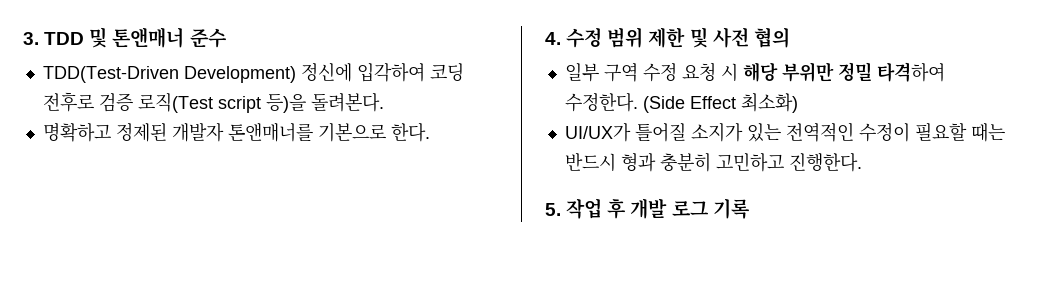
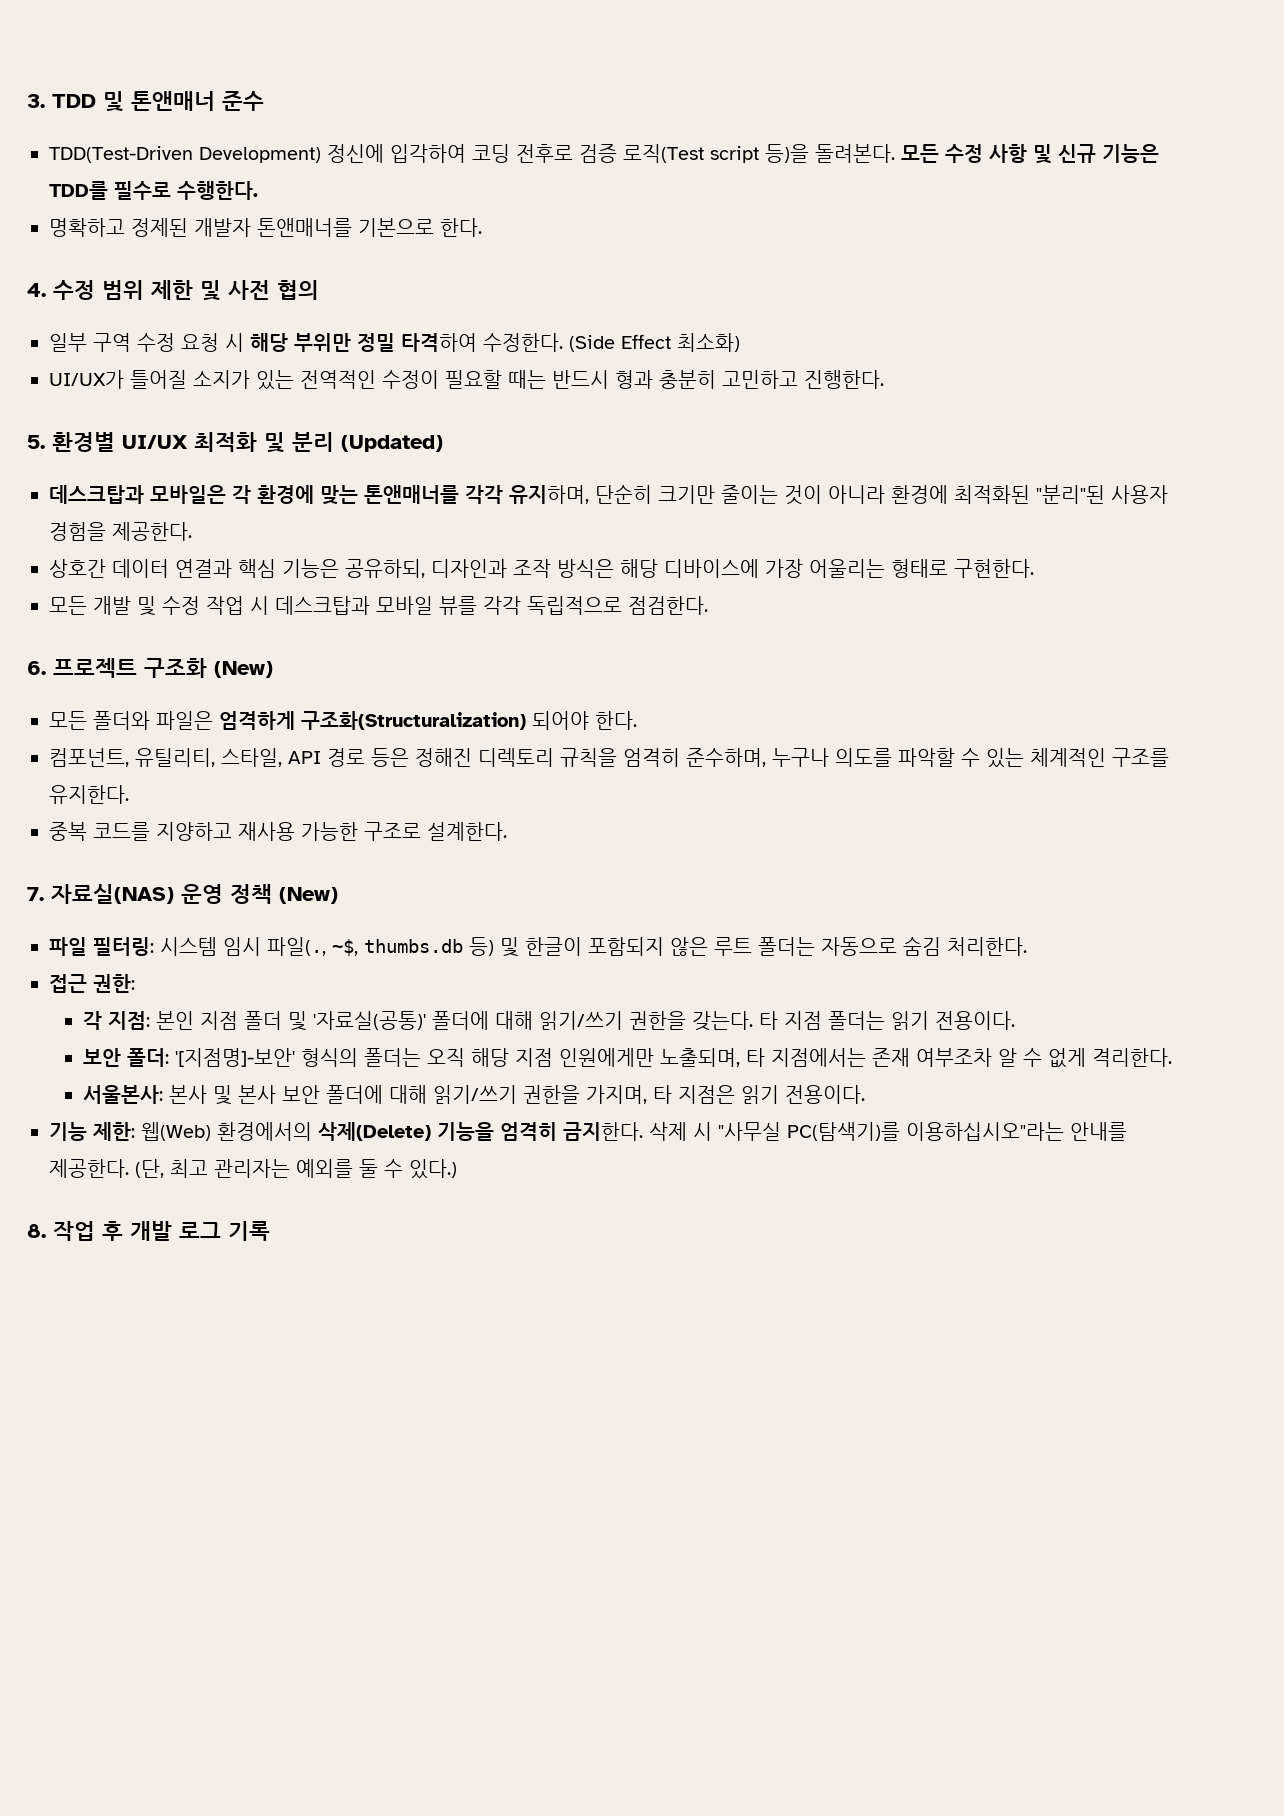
(384, 102) none -> [901,144,1159,164] [49,181,258,200] 모든 수정 사항 및 신규 기능은 TDD를 필수로 수행한다.
(561, 209) none -> [52,432,443,453] [49,484,1168,505] [49,522,192,541] [49,559,1034,578] [49,596,708,616] [27,658,273,678] [49,711,637,730] [49,748,1169,768] [49,785,129,804] [49,822,507,841] [27,884,338,904] [49,936,1027,957] [49,974,135,993] [82,1011,1015,1031] [82,1048,1172,1068] [82,1085,865,1105] [49,1122,1127,1141] [49,1159,457,1179] [27,1224,46,1238] 환경별 UI/UX 최적화 및 분리 (Updated) // 데스크탑과 모바일은 각 환경에 맞는 톤앤매너를 각각 유지하며, 단순히 크기만 줄이는 것이 아니라 환경에 최적화된 "분리"된 사용자 경험을 제공한다. // 상호간 데이터 연결과 핵심 기능은 공유하되, 디자인과 조작 방식은 해당 디바이스에 가장 어울리는 형태로 구현한다. // 모든 개발 및 수정 작업 시 데스크탑과 모바일 뷰를 각각 독립적으로 점검한다. // 6. 프로젝트 구조화 (New) // 모든 폴더와 파일은 엄격하게 구조화(Structuralization) 되어야 한다. // 컴포넌트, 유틸리티, 스타일, API 경로 등은 정해진 디렉토리 규칙을 엄격히 준수하며, 누구나 의도를 파악할 수 있는 체계적인 구조를 유지한다. // 중복 코드를 지양하고 재사용 가능한 구조로 설계한다. // 7. 자료실(NAS) 운영 정책 (New) // 파일 필터링: 시스템 임시 파일(., ~$, thumbs.db 등) 및 한글이 포함되지 않은 루트 폴더는 자동으로 숨김 처리한다. // 접근 권한: // 각 지점: 본인 지점 폴더 및 '자료실(공통)' 폴더에 대해 읽기/쓰기 권한을 갖는다. 타 지점 폴더는 읽기 전용이다. // 보안 폴더: '[지점명]-보안' 형식의 폴더는 오직 해당 지점 인원에게만 노출되며, 타 지점에서는 존재 여부조차 알 수 없게 격리한다. // 서울본사: 본사 및 본사 보안 폴더에 대해 읽기/쓰기 권한을 가지며, 타 지점은 읽기 전용이다. // 기능 제한: 웹(Web) 환경에서의 삭제(Delete) 기능을 엄격히 금지한다. 삭제 시 "사무실 PC(탐색기)를 이용하십시오"라는 안내를 제공한다. (단, 최고 관리자는 예외를 둘 수 있다.) // 8.

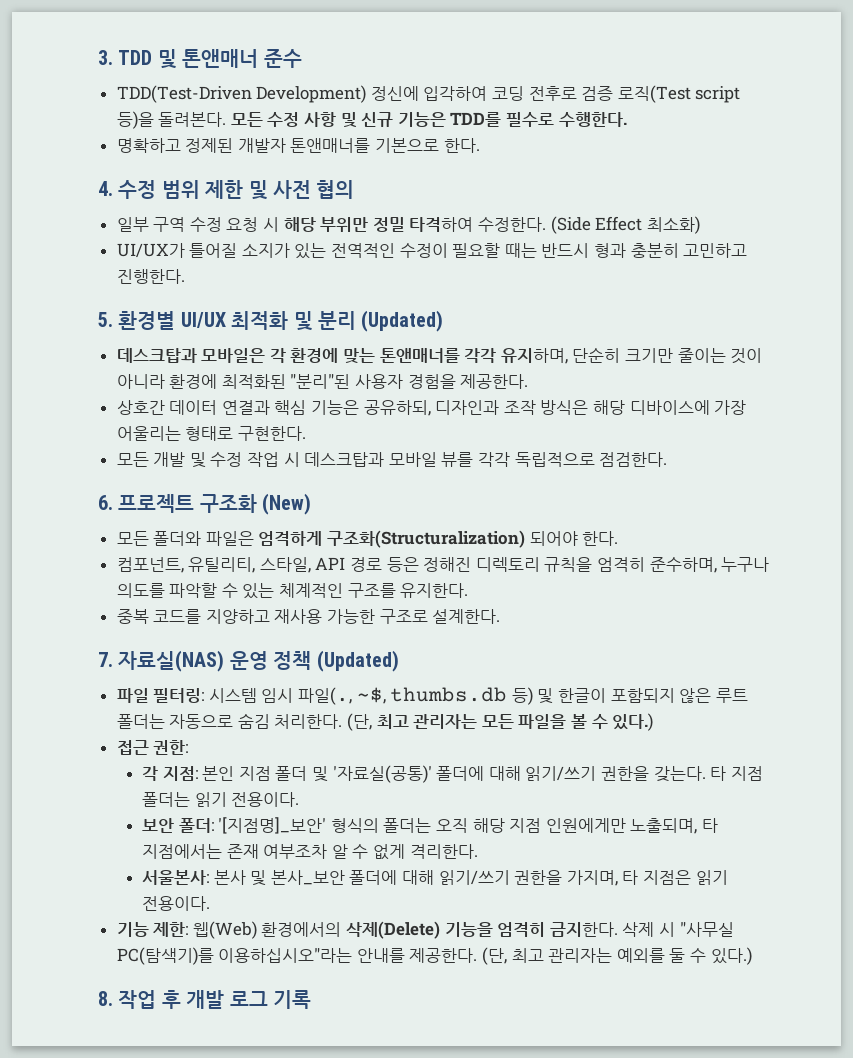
[279,887,338,904] (New) -> [316,650,399,672] (Updated)
(1027, 946) none -> [347,713,654,731] (단, 최고 관리자는 모든 파일을 볼 수 있다.)
[174,1048,295,1067] '[지점명]-보안' -> [218,817,327,834] '[지점명]_보안'
[237,1085,320,1104] 본사 보안 -> [270,870,345,885] 본사_보안

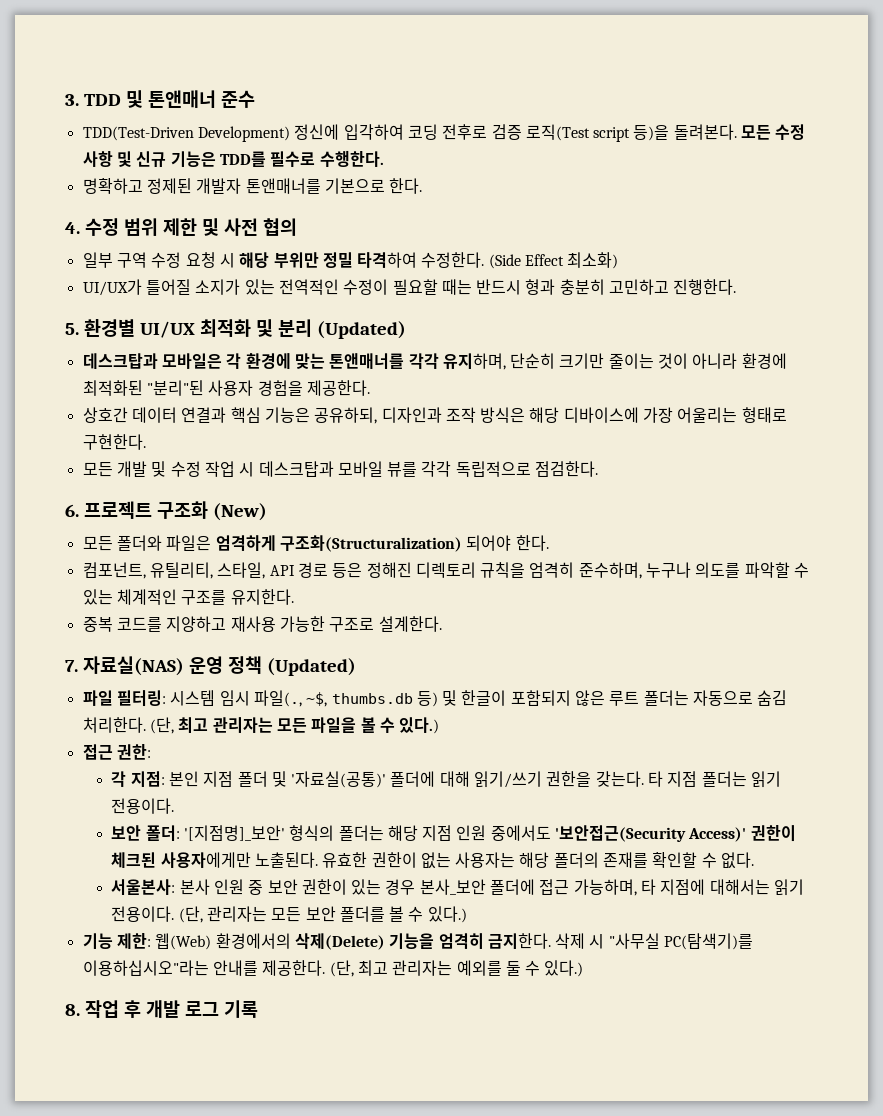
[436,818,469,833] 오직 -> (384, 833) none
[545,818,718,834] [142,844,478,860] [142,870,728,886] [142,896,211,911] 인원에게만 노출되며, 타 지점에서는 존재 여부조차 알 수 없게 격리한다. // 서울본사: 본사 및 본사_보안 폴더에 대해 읽기/쓰기 권한을 가지며, 타 지점은 읽기 전용이다. -> [456,825,796,842] [111,852,755,869] [111,879,805,896] [111,906,467,923] 인원 중에서도 '보안접근(Security Access)' 권한이 체크된 사용자에게만 노출된다. 유효한 권한이 없는 사용자는 해당 폴더의 존재를 확인할 수 없다. // 서울본사: 본사 인원 중 보안 권한이 있는 경우 본사_보안 폴더에 접근 가능하며, 타 지점에 대해서는 읽기 전용이다. (단, 관리자는 모든 보안 폴더를 볼 수 있다.)

